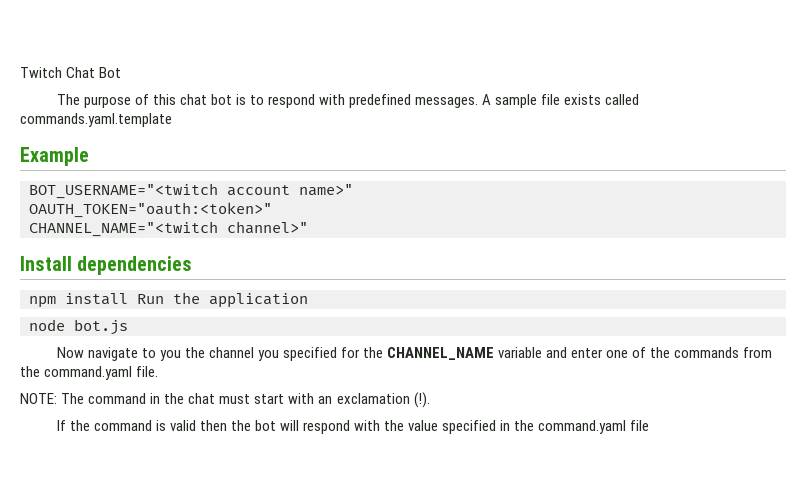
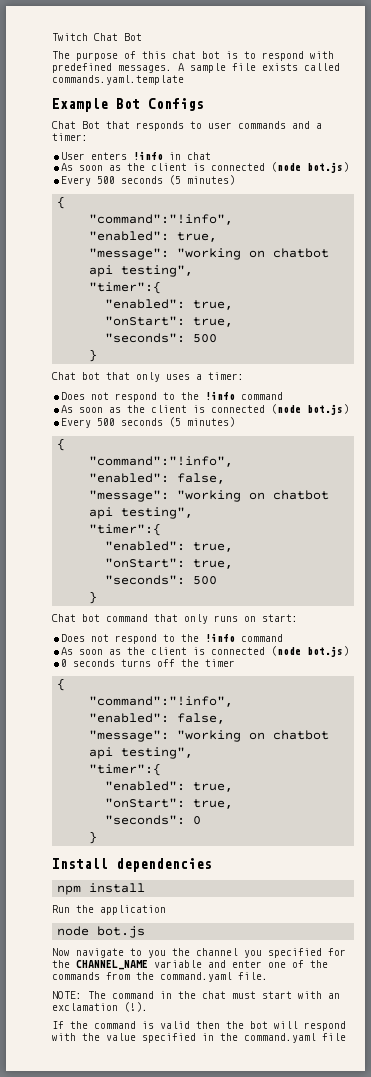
[29,183,353,199] [29,202,272,218] [29,221,308,237] // BOT_USERNAME="<twitch account name>" // OAUTH_TOKEN="oauth:<token>" // CHANNEL_NAME="<twitch channel>" -> [116,98,204,111] [52,121,322,131] [52,133,88,141] [61,151,212,160] [61,162,350,173] [61,175,236,186] [57,196,66,209] [89,214,234,225] [89,231,218,242] [89,248,330,260] [89,265,194,277] [89,281,162,294] [105,299,234,310] [105,316,234,327] [105,333,218,343] [89,349,98,362] [52,372,244,382] [61,391,284,402] [61,404,350,415] [61,417,236,428] [57,438,66,451] [89,456,234,467] [89,473,226,484] [89,490,330,502] [89,507,194,519] [89,523,162,536] [105,541,234,552] [105,558,234,569] [105,575,218,585] [89,591,98,604] [52,614,298,624] [61,633,284,644] [61,646,350,657] [61,659,236,667] [57,678,66,691] [89,696,234,707] [89,713,226,724] [89,730,330,742] [89,747,194,759] [89,763,162,776] [105,781,234,792] [105,798,234,809] [105,815,202,825] [89,831,98,844] Bot Configs // Chat Bot that responds to user commands and a timer: // User enters !info in chat // As soon as the client is connected (node bot.js) // Every 500 seconds (5 minutes) // { // "command":"!info", // "enabled": true, // "message": "working on chatbot api testing", // "timer":{ // "enabled": true, // "onStart": true, // "seconds": 500 // } // Chat bot that only uses a timer: // Does not respond to the !info command // As soon as the client is connected (node bot.js) // Every 500 seconds (5 minutes) // { // "command":"!info", // "enabled": false, // "message": "working on chatbot api testing", // "timer":{ // "enabled": true, // "onStart": true, // "seconds": 500 // } // Chat bot command that only runs on start: // Does not respond to the !info command // As soon as the client is connected (node bot.js) // 0 seconds turns off the timer // { // "command":"!info", // "enabled": false, // "message": "working on chatbot api testing", // "timer":{ // "enabled": true, // "onStart": true, // "seconds": 0 // }
(128, 299) none -> (146, 888) //

